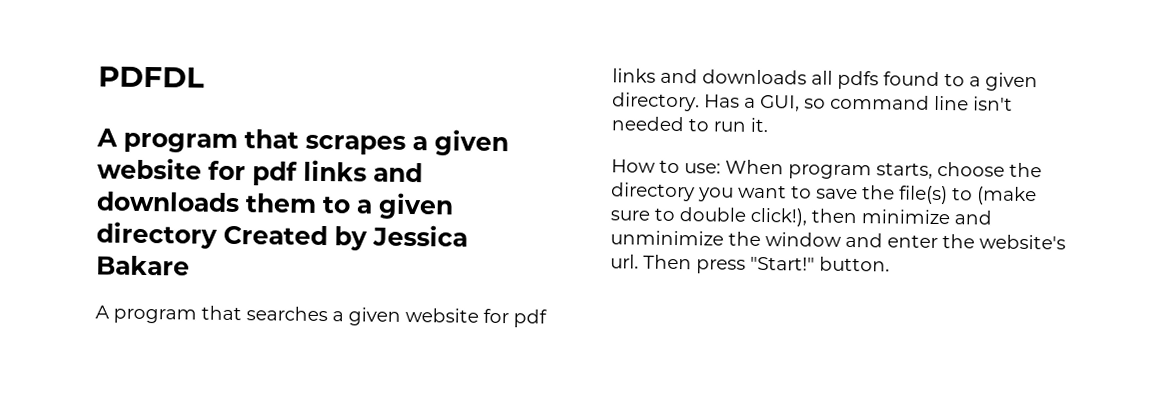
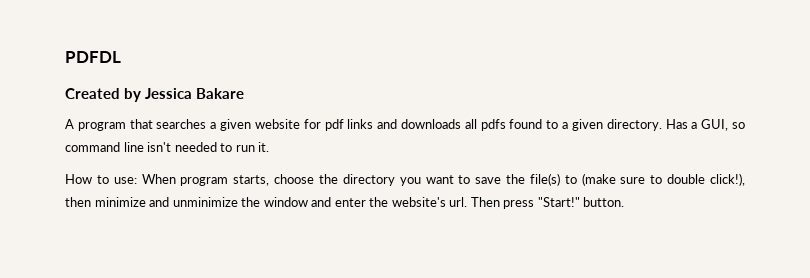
[96,128,509,157] [97,157,423,186] [96,191,454,220] [96,221,218,249] A program that scrapes a given website for pdf links and downloads them to a given directory -> (121, 57) none

